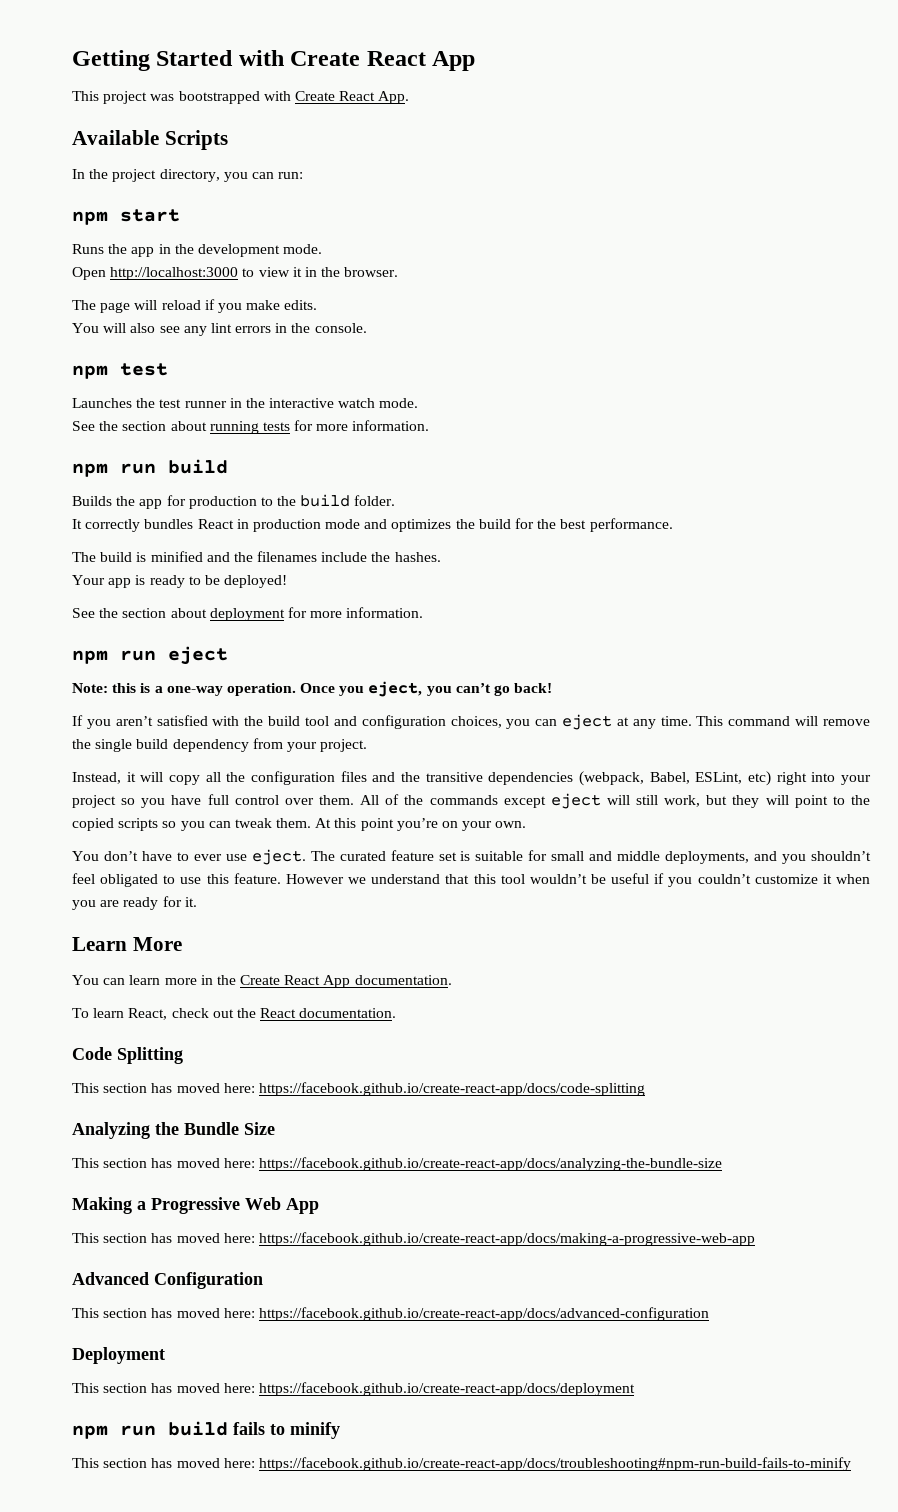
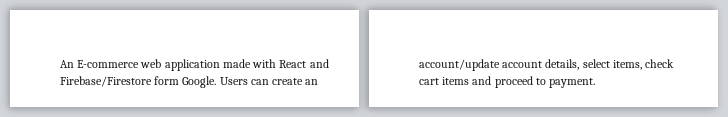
[72,50,476,71] [72,91,410,104] [72,130,228,150] [72,169,304,182] [72,209,180,225] [72,244,323,257] [72,267,399,280] [72,299,318,313] [72,323,367,336] [72,363,168,379] [72,398,419,408] [72,420,430,434] [72,459,228,477] [72,494,396,509] [72,518,673,532] [72,551,441,562] [72,575,288,588] [72,607,424,621] [72,646,228,665] [72,681,553,697] [72,714,871,730] [72,738,368,752] [72,771,871,786] [72,793,870,809] [72,818,527,831] [72,849,872,865] [72,873,870,887] [72,896,197,910] [72,937,182,951] [72,975,452,988] [72,1008,397,1020] [72,1047,183,1064] [72,1082,645,1096] [72,1122,275,1139] [72,1157,722,1171] [72,1197,319,1214] [72,1232,755,1246] [72,1272,263,1289] [72,1307,709,1321] [72,1347,165,1364] [72,1382,635,1396] [72,1421,340,1439] [72,1457,851,1471] Getting Started with Create React App // This project was bootstrapped with Create React App. // Available Scripts // In the project directory, you can run: // npm start // Runs the app in the development mode. // Open http://localhost:3000 to view it in the browser. // The page will reload if you make edits. // You will also see any lint errors in the console. // npm test // Launches the test runner in the interactive watch mode. // See the section about running tests for more information. // npm run build // Builds the app for production to the build folder. // It correctly bundles React in production mode and optimizes the build for the best performance. // The build is minified and the filenames include the hashes. // Your app is ready to be deployed! // See the section about deployment for more information. // npm run eject // Note: this is a one-way operation. Once you eject, you can’t go back! // If you aren’t satisfied with the build tool and configuration choices, you can eject at any time. This command will remove the single build dependency from your project. // Instead, it will copy all the configuration files and the transitive dependencies (webpack, Babel, ESLint, etc) right into your project so you have full control over them. All of the commands except eject will still work, but they will point to the copied scripts so you can tweak them. At this point you’re on your own. // You don’t have to ever use eject. The curated feature set is suitable for small and middle deployments, and you shouldn’t feel obligated to use this feature. However we understand that this tool wouldn’t be useful if you couldn’t customize it when you are ready for it. // Learn More // You can learn more in the Create React App documentation. // To learn React, check out the React documentation. // Code Splitting // This section has moved here: https://facebook.github.io/create-react-app/docs/code-splitting // Analyzing the Bundle Size // This section has moved here: https://facebook.github.io/create-react-app/docs/analyzing-the-bundle-size // Making a Progressive Web App // This section has moved here: https://facebook.github.io/create-react-app/docs/making-a-progressive-web-app // Advanced Configuration // This section has moved here: https://facebook.github.io/create-react-app/docs/advanced-configuration // Deployment // This section has moved here: https://facebook.github.io/create-react-app/docs/deployment // npm run build fails to minify // This section has moved here: https://facebook.github.io/create-react-app/docs/troubleshooting#npm-run-build-fails-to-minify -> [60,59,329,71] [60,76,319,88] [419,59,675,71] [419,76,596,88] An E-commerce web application made with React and Firebase/Firestore form Google. Users can create an account/update account details, select items, check cart items and proceed to payment.

